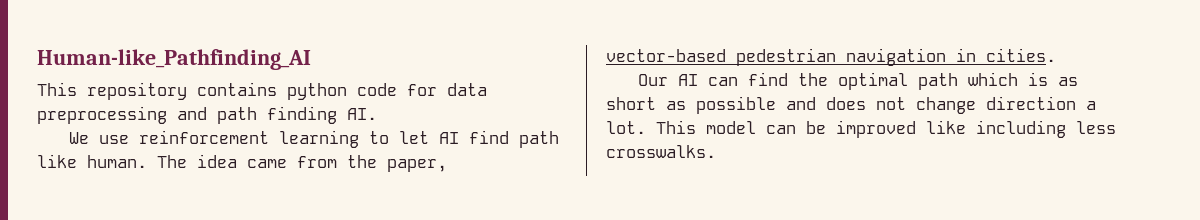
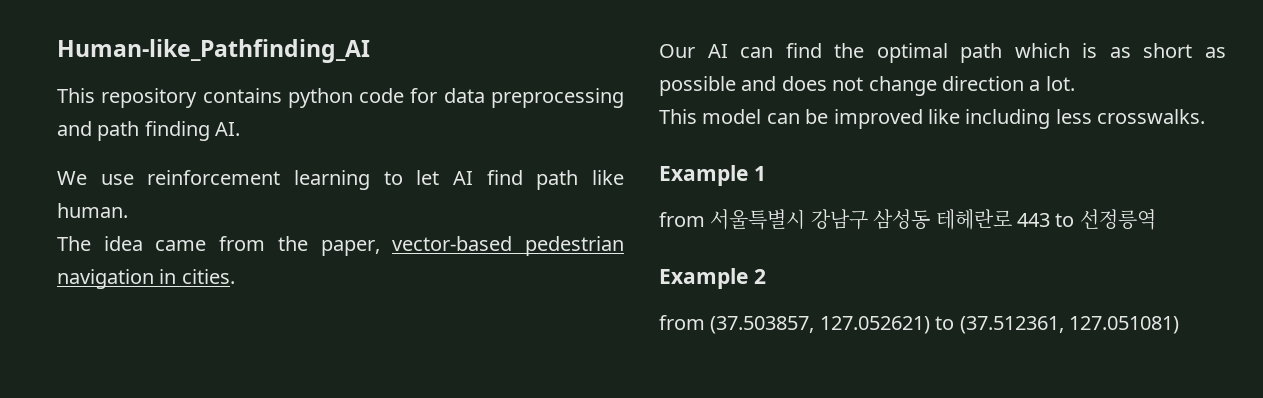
(147, 161) none -> (128, 210) //
(646, 127) none -> (1075, 83) //
(716, 151) none -> [659,165,766,186] [659,209,1156,230] [659,268,766,289] [659,315,1179,334] // Example 1 // from 서울특별시 강남구 삼성동 테헤란로 443 to 선정릉역 // Example 2 // from (37.503857, 127.052621) to (37.512361, 127.051081)

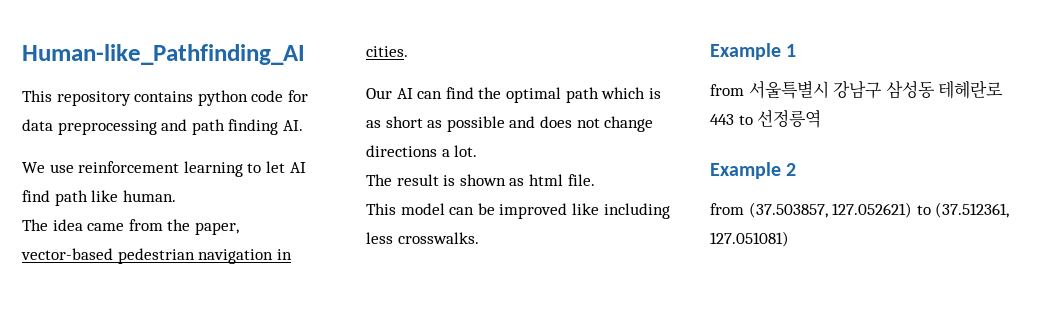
[942,76,1024,91] direction -> [366,145,437,157] directions
(1075, 83) none -> [366,174,595,186] // The result is shown as html file.

